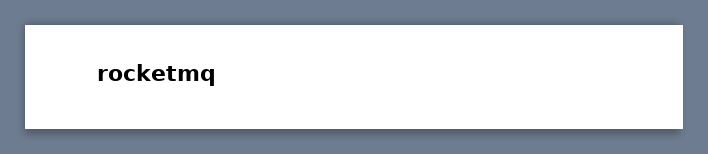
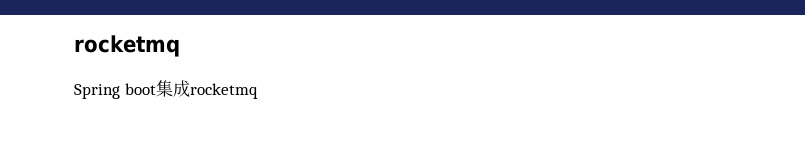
[97,64,216,86] rocketmq -> [74,35,180,57] [74,80,258,99] rocketmq // Spring boot集成rocketmq

